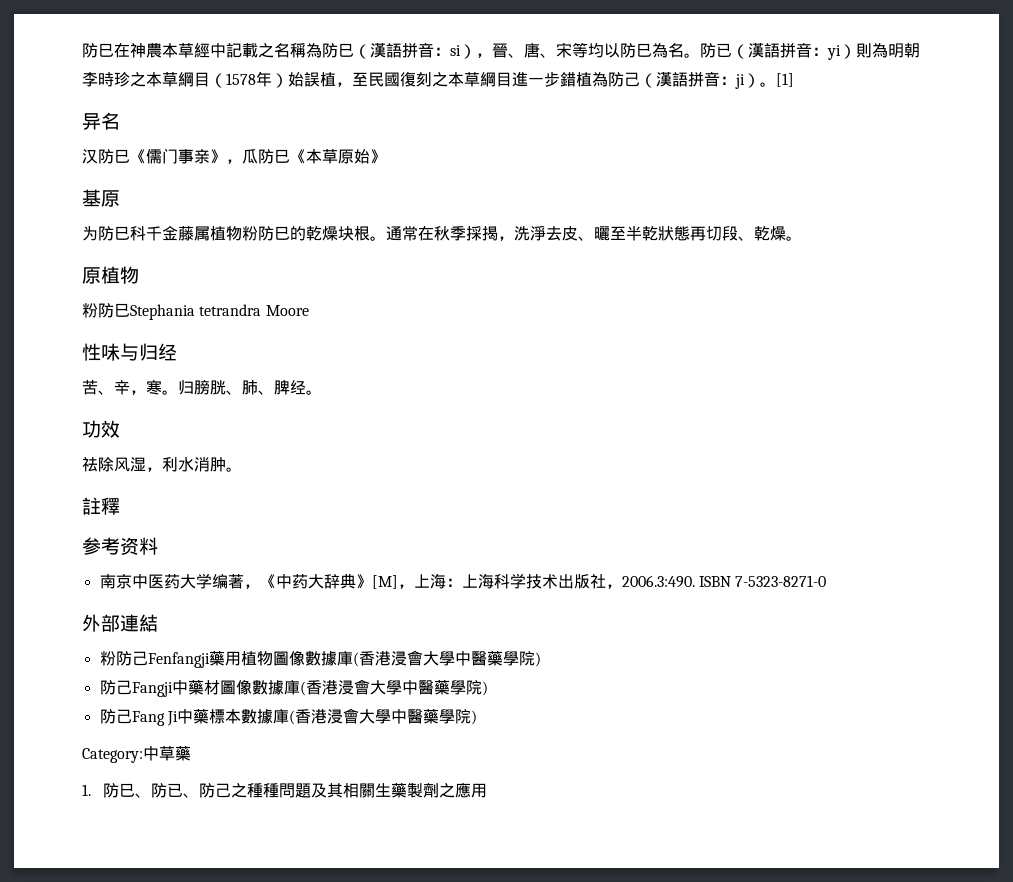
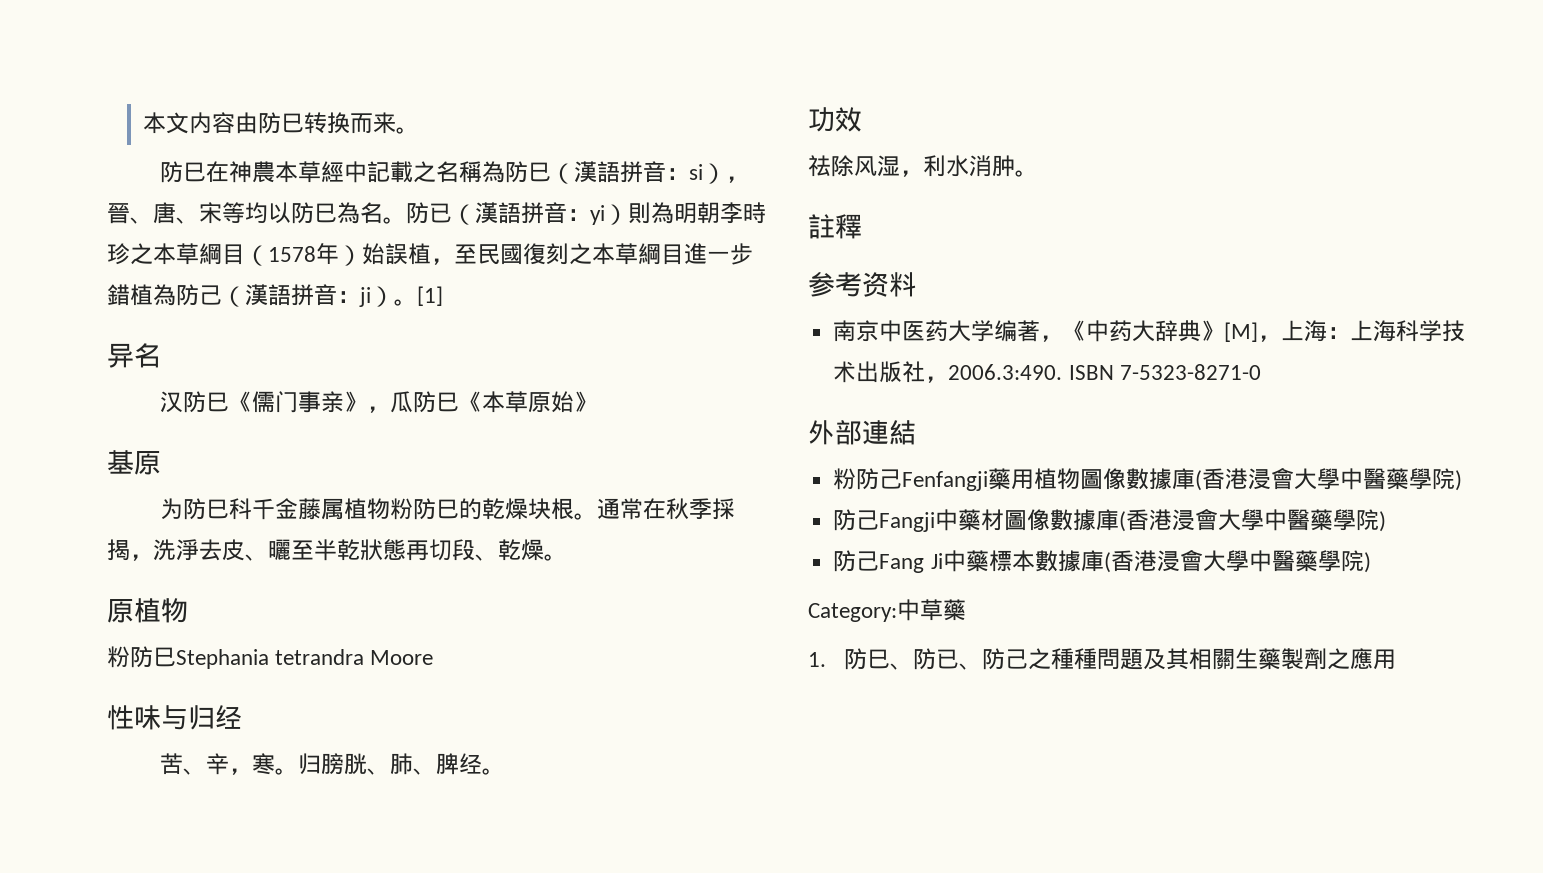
(82, 50) none -> [143,112,420,134] 本文内容由防巳转换而来。 //

